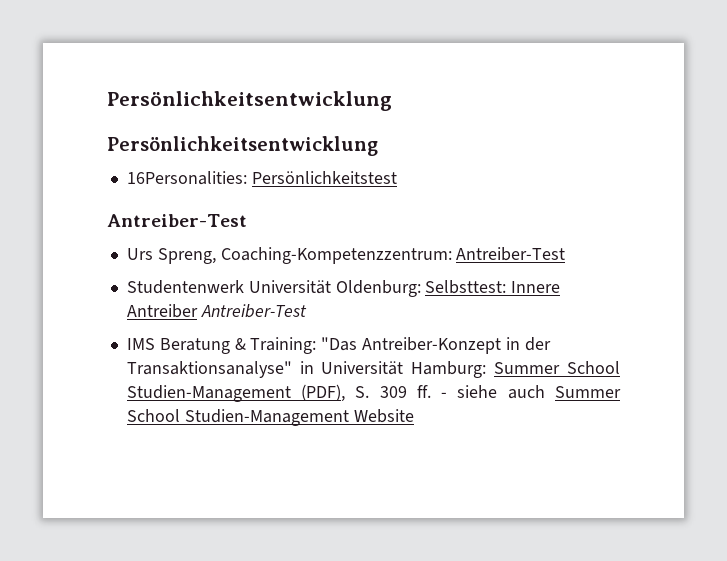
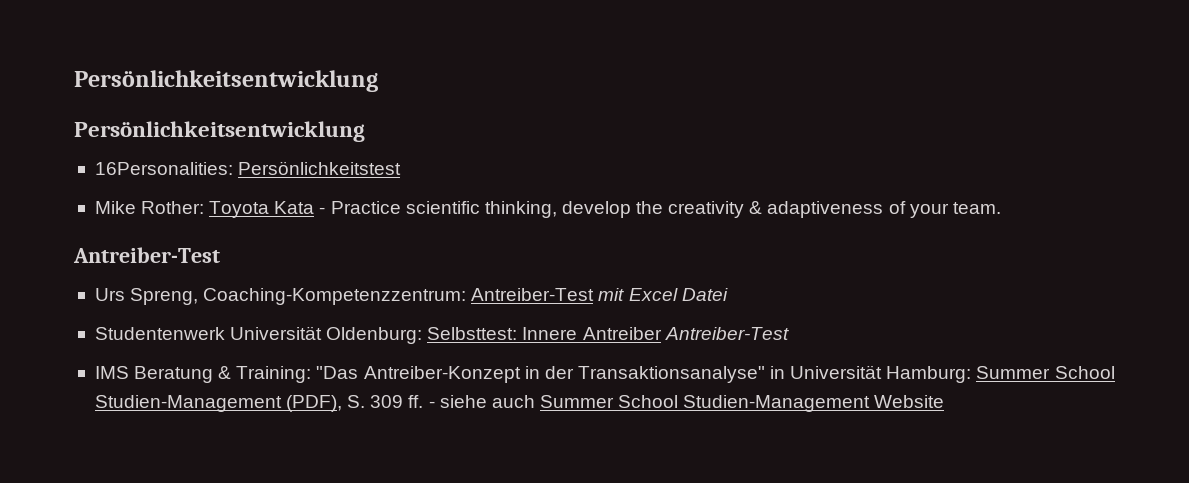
(397, 177) none -> [94,201,1001,218] // Mike Rother: Toyota Kata - Practice scientific thinking, develop the creativity & adaptiveness of your team.
(566, 254) none -> [598,288,728,301] mit Excel Datei

